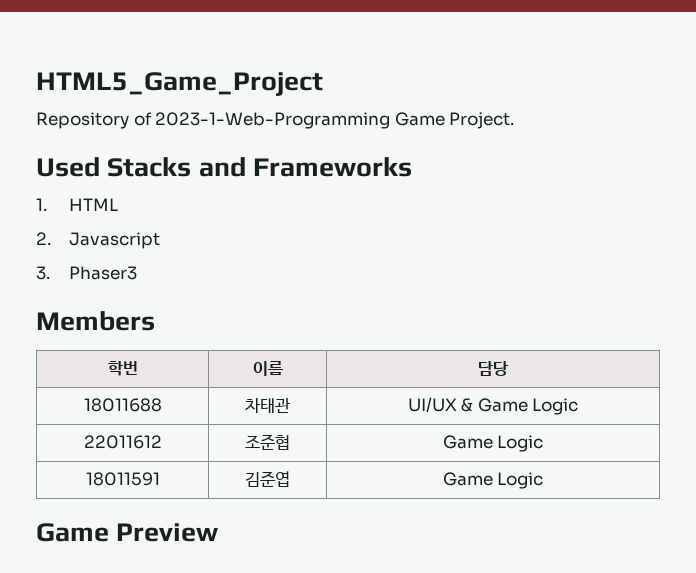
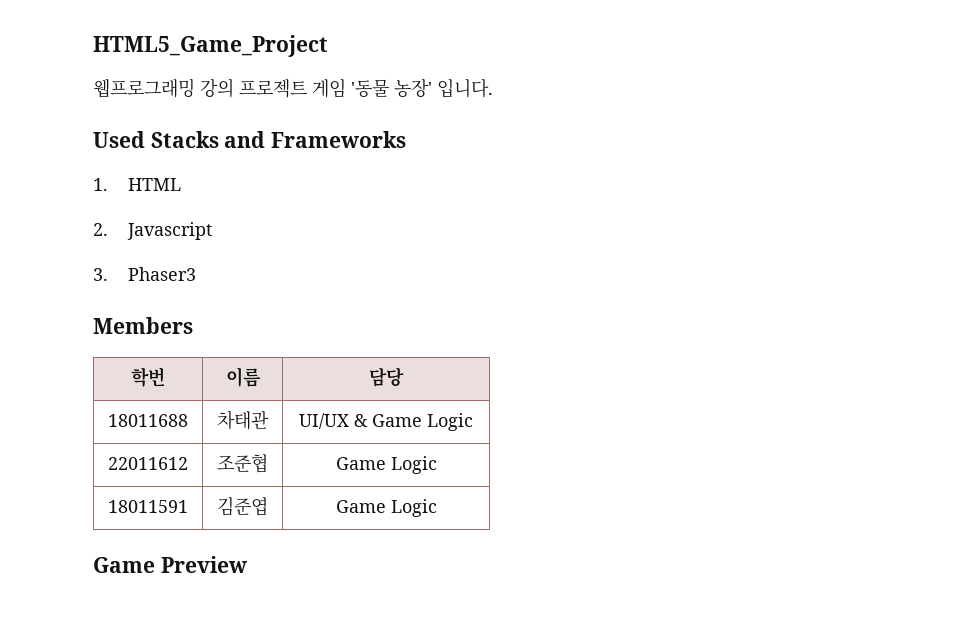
[36,112,515,129] Repository of 2023-1-Web-Programming Game Project. -> [93,78,493,98] 웹프로그래밍 강의 프로젝트 게임 '동물 농장' 입니다.

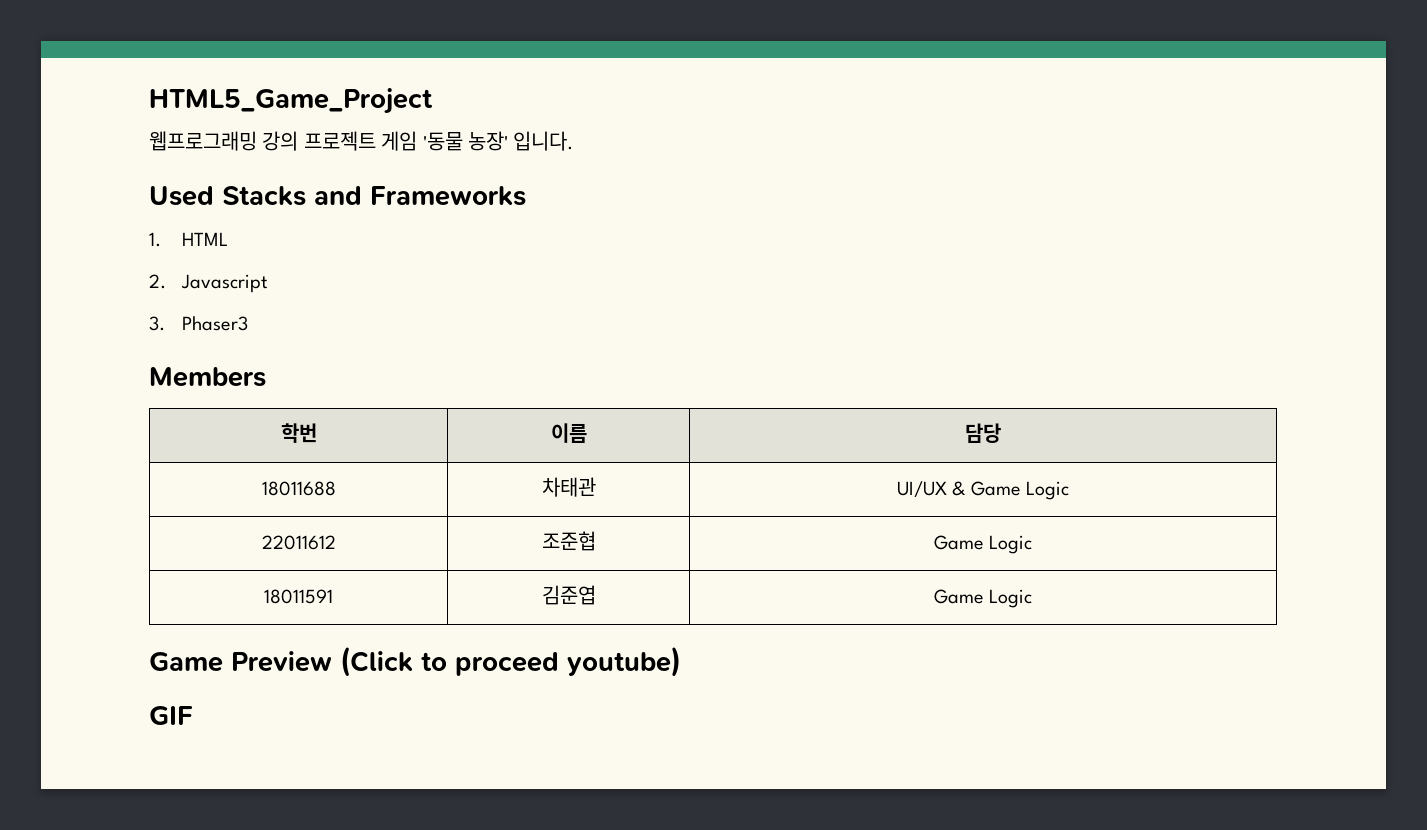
(247, 564) none -> [340,646,681,677] [149,706,193,725] (Click to proceed youtube) // GIF

